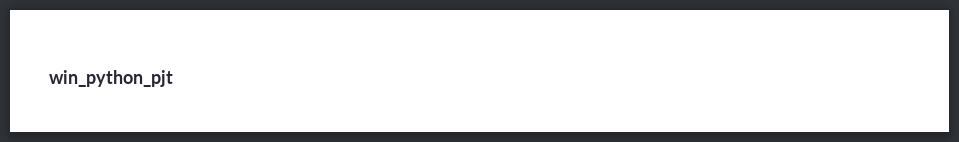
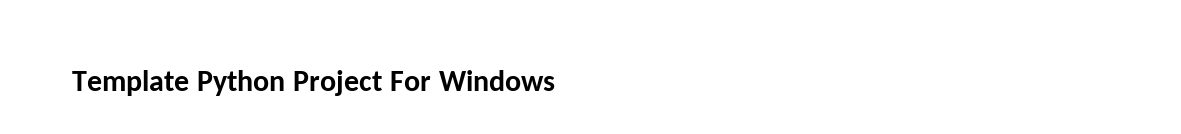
[49,70,173,87] win_python_pjt -> [72,70,556,96] Template Python Project For Windows

